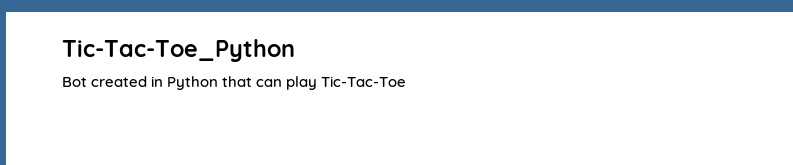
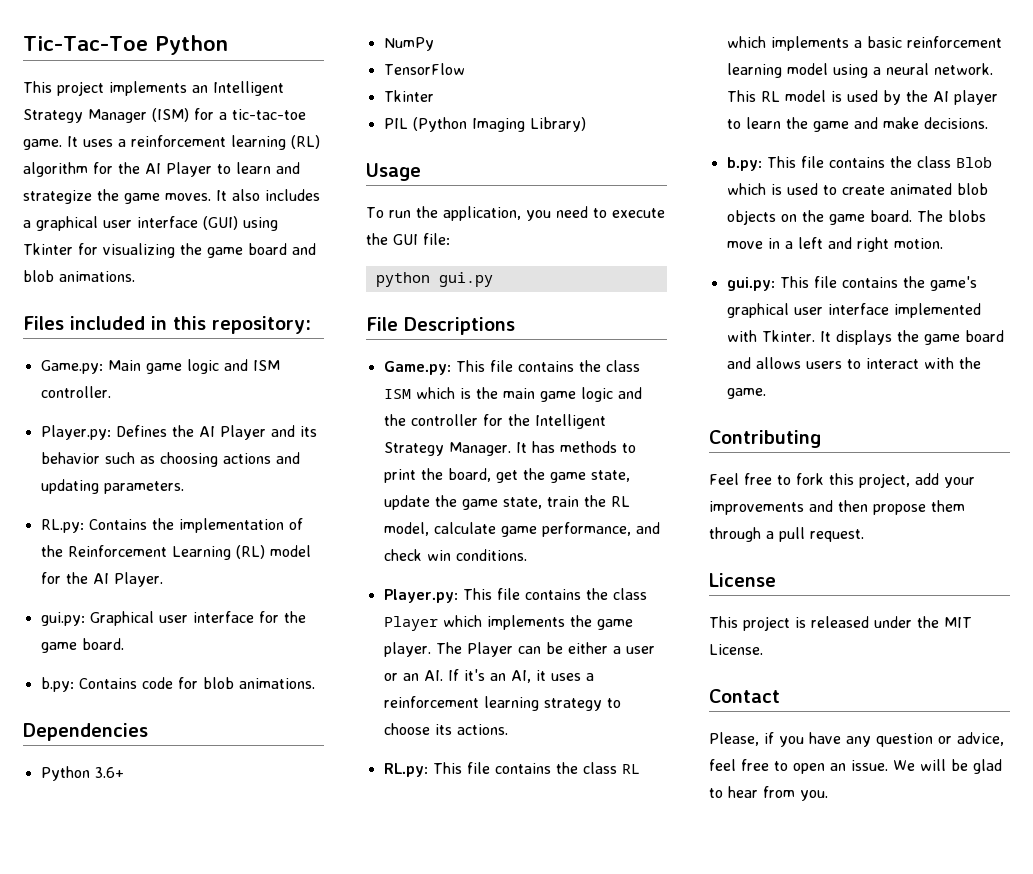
[62,39,295,62] [62,76,407,90] Tic-Tac-Toe_Python // Bot created in Python that can play Tic-Tac-Toe -> [23,35,228,55] [23,81,284,96] [23,108,306,123] [23,135,320,150] [23,162,300,177] [23,189,320,204] [23,216,278,231] [23,243,316,258] [23,270,135,282] [23,316,311,334] [40,359,280,374] [40,386,111,398] [40,425,317,440] [40,452,300,467] [40,479,184,494] [40,518,303,533] [40,545,311,560] [40,572,163,587] [40,611,306,626] [40,638,124,653] [40,677,315,692] [23,723,148,741] [40,766,124,781] [383,37,434,51] [383,63,465,75] [383,90,434,102] [383,117,586,132] [366,163,421,181] [366,206,665,221] [366,233,450,245] [375,272,493,287] [366,317,515,335] [383,360,640,375] [383,387,642,402] [383,414,606,429] [383,441,636,456] [383,468,630,483] [383,495,630,510] [383,522,660,537] [383,549,527,561] [383,588,647,603] [383,615,633,631] [383,642,655,657] [383,669,594,683] [383,696,621,711] [383,723,508,735] [383,762,640,777] [726,36,1002,51] [726,63,993,78] [726,90,998,105] [726,117,988,132] [726,156,992,171] [726,183,988,195] [726,210,986,225] [726,237,943,252] [726,276,977,291] [726,303,981,318] [726,330,1004,345] [726,357,981,369] [726,388,766,399] [709,430,821,448] [709,473,975,488] [709,500,965,515] [709,527,864,542] [709,573,776,587] [709,616,972,631] [709,644,763,655] [709,689,780,703] [709,732,1004,747] [709,759,1002,774] [709,786,828,801] Tic-Tac-Toe Python // This project implements an Intelligent Strategy Manager (ISM) for a tic-tac-toe game. It uses a reinforcement learning (RL) algorithm for the AI Player to learn and strategize the game moves. It also includes a graphical user interface (GUI) using Tkinter for visualizing the game board and blob animations. // Files included in this repository: // Game.py: Main game logic and ISM controller. // Player.py: Defines the AI Player and its behavior such as choosing actions and updating parameters. // RL.py: Contains the implementation of the Reinforcement Learning (RL) model for the AI Player. // gui.py: Graphical user interface for the game board. // b.py: Contains code for blob animations. // Dependencies // Python 3.6+ // NumPy // TensorFlow // Tkinter // PIL (Python Imaging Library) // Usage // To run the application, you need to execute the GUI file: // python gui.py // File Descriptions // Game.py: This file contains the class ISM which is the main game logic and the controller for the Intelligent Strategy Manager. It has methods to print the board, get the game state, update the game state, train the RL model, calculate game performance, and check win conditions. // Player.py: This file contains the class Player which implements the game player. The Player can be either a user or an AI. If it's an AI, it uses a reinforcement learning strategy to choose its actions. // RL.py: This file contains the class RL which implements a basic reinforcement learning model using a neural network. This RL model is used by the AI player to learn the game and make decisions. // b.py: This file contains the class Blob which is used to create animated blob objects on the game board. The blobs move in a left and right motion. // gui.py: This file contains the game's graphical user interface implemented with Tkinter. It displays the game board and allows users to interact with the game. // Contributing // Feel free to fork this project, add your improvements and then propose them through a pull request. // License // This project is released under the MIT License. // Contact // Please, if you have any question or advice, feel free to open an issue. We will be glad to hear from you.

